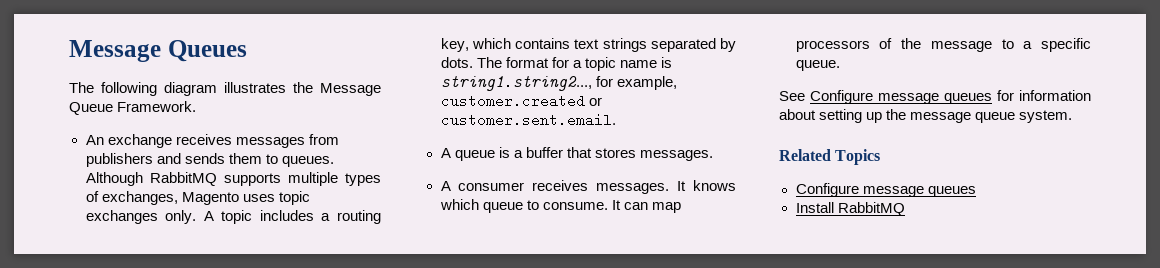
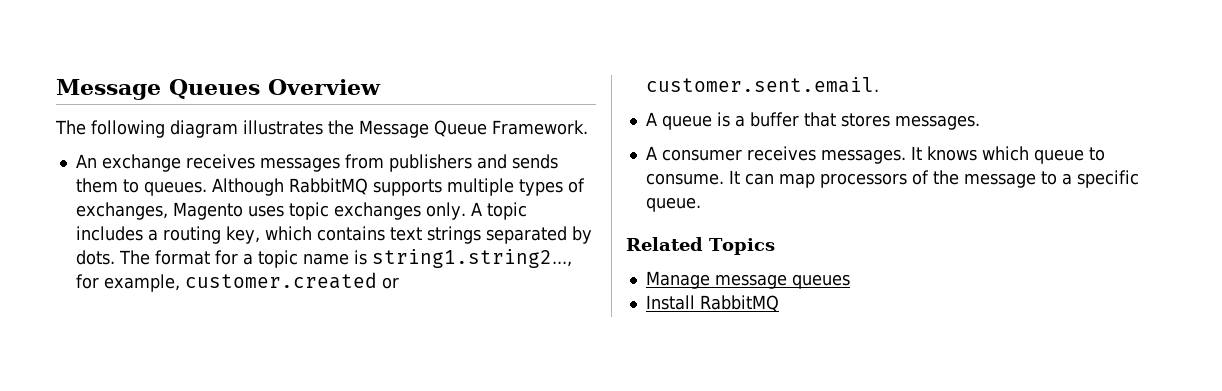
(247, 51) none -> [268,79,381,95] Overview
[779,90,1091,104] [779,109,1073,123] // See Configure message queues for information about setting up the message queue system. -> (701, 204) none
[795,183,859,197] Configure -> [645,271,710,289] Manage

